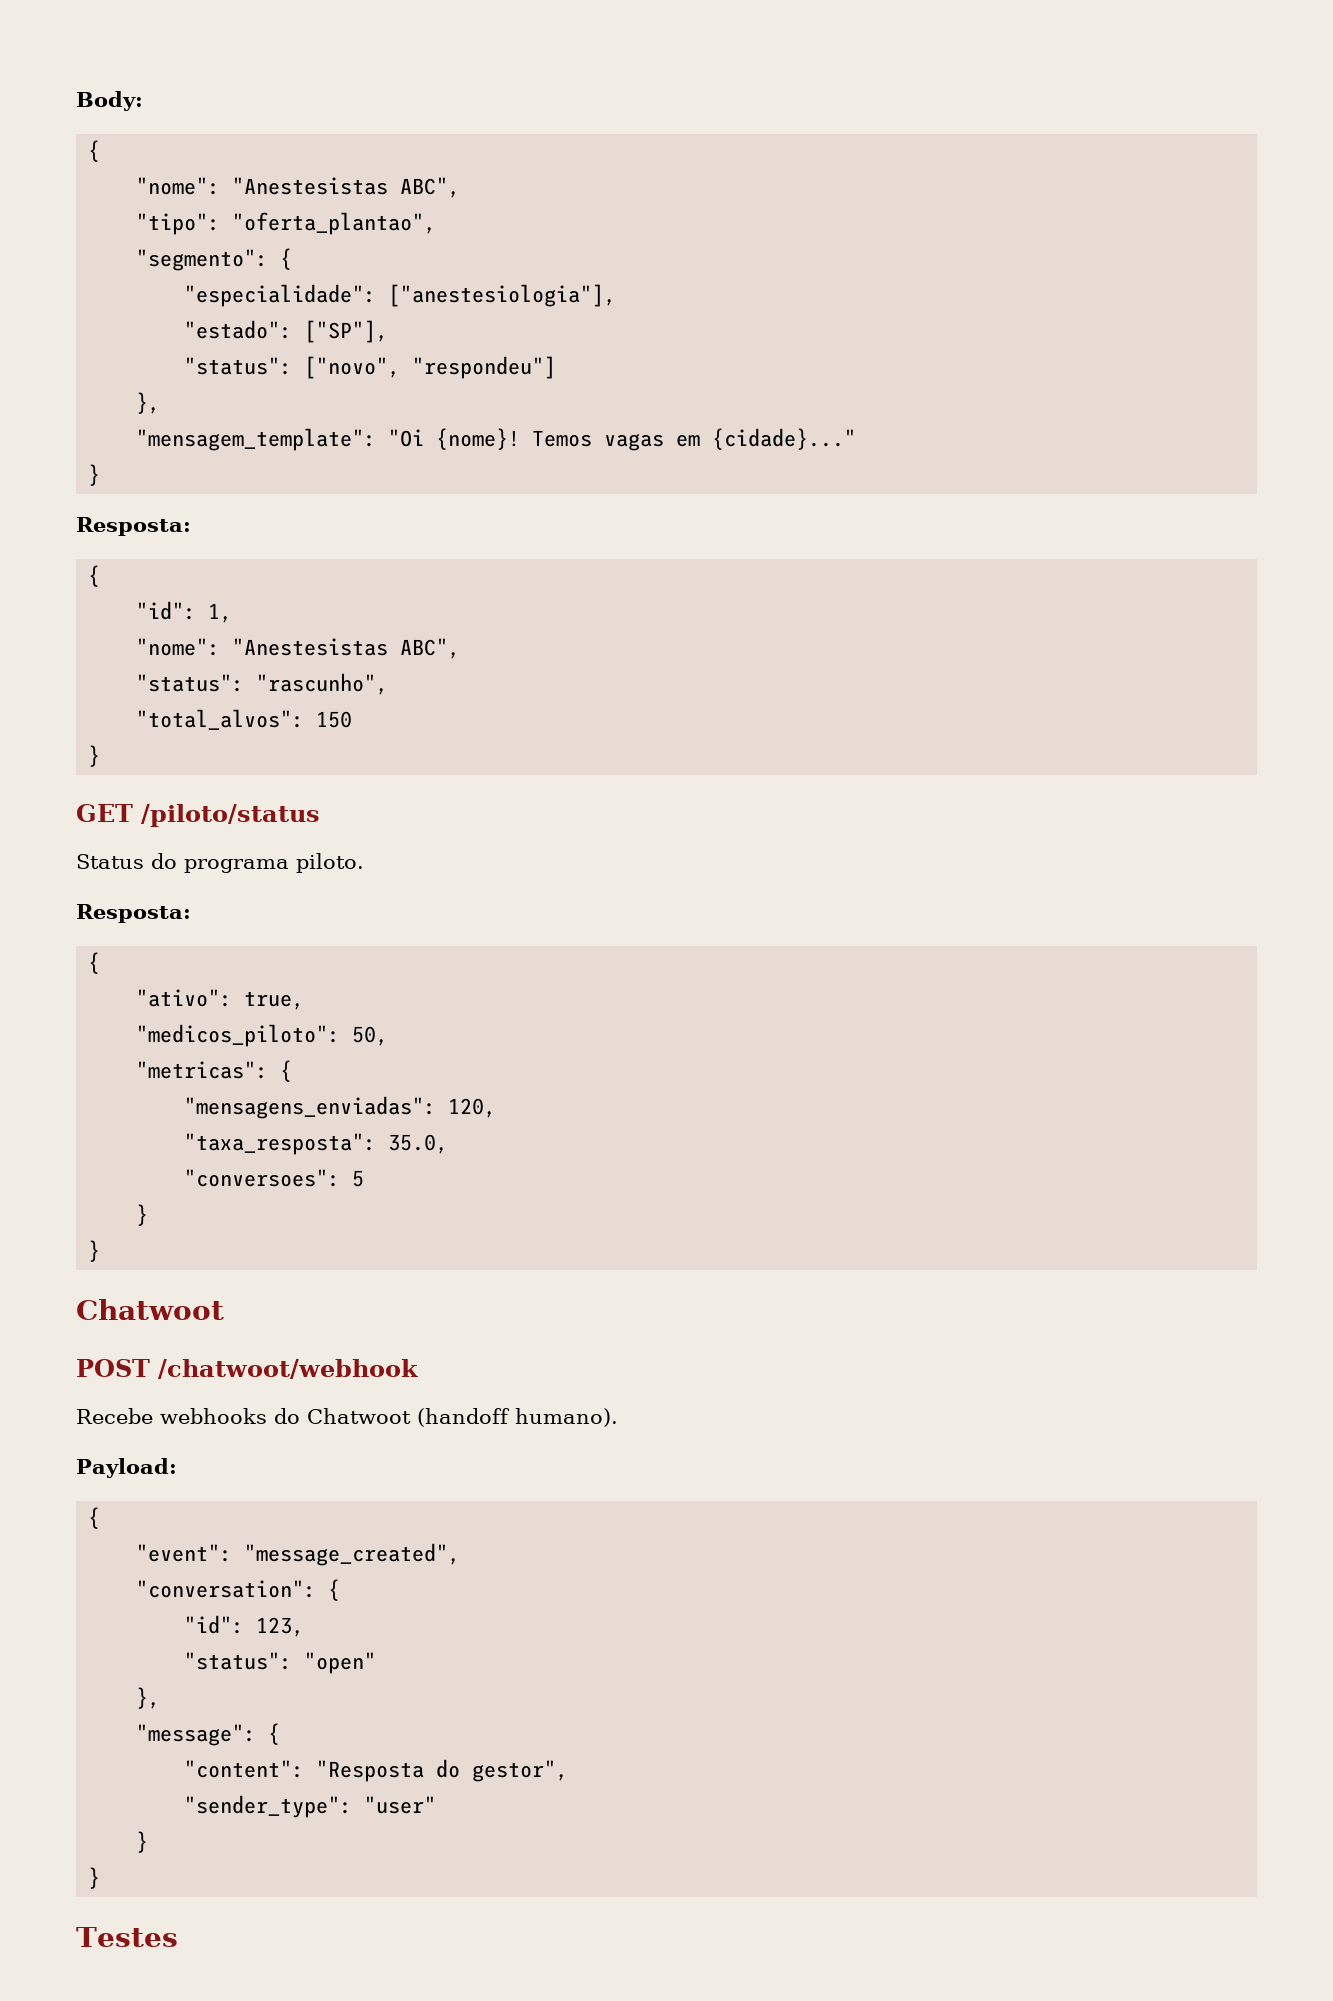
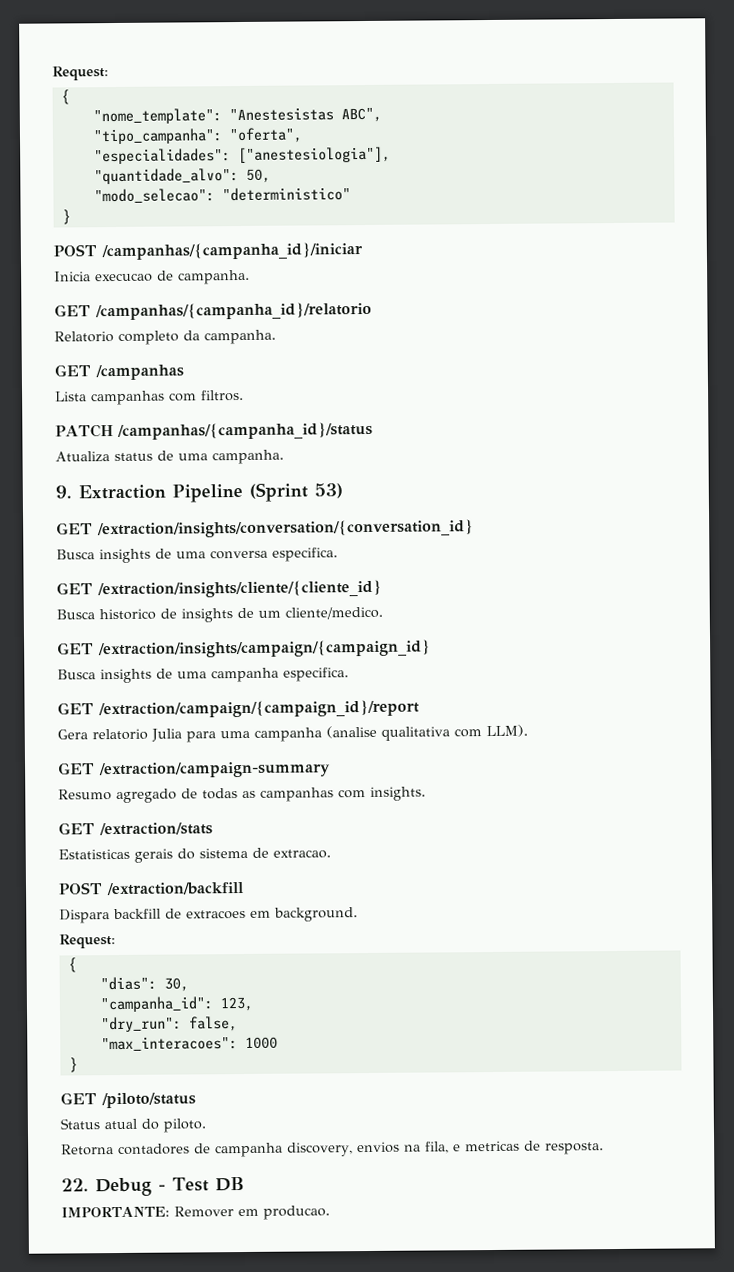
[76,91,143,111] [88,140,101,162] [136,177,461,198] [136,212,437,235] [136,248,293,271] [184,284,617,307] [184,320,389,343] [184,356,557,379] [136,392,161,414] [136,428,857,451] [88,464,101,486] [76,517,191,536] [88,565,101,587] [136,601,233,623] [136,638,461,659] [136,673,389,695] [136,709,353,730] Body: // { // "nome": "Anestesistas ABC", // "tipo": "oferta_plantao", // "segmento": { // "especialidade": ["anestesiologia"], // "estado": ["SP"], // "status": ["novo", "respondeu"] // }, // "mensagem_template": "Oi {nome}! Temos vagas em {cidade}..." // } // Resposta: // { // "id": 1, // "nome": "Anestesistas ABC", // "status": "rascunho", // "total_alvos": 150 -> [52,66,109,81] [60,89,70,105] [92,107,382,125] [92,127,303,145] [93,146,391,165] [93,168,271,185] [93,187,351,204] [61,209,71,225] [53,242,363,261] [54,269,250,285] [54,301,372,321] [54,329,276,345] [54,364,184,381] [55,389,244,406] [55,421,373,441] [55,449,284,465] [55,482,343,503] [56,519,474,539] [56,547,338,564] [56,579,382,599] [56,606,383,623] [57,639,431,659] [57,667,349,684] [57,699,420,719] [57,724,528,743] [58,761,331,779] [58,786,426,804] [58,822,213,836] [58,847,331,863] [58,882,244,896] [59,907,358,924] [59,934,116,949] [67,957,77,973] [99,976,189,992] [99,996,254,1013] [100,1016,238,1033] [100,1036,278,1052] Request: // { // "nome_template": "Anestesistas ABC", // "tipo_campanha": "oferta", // "especialidades": ["anestesiologia"], // "quantidade_alvo": 50, // "modo_selecao": "deterministico" // } // POST /campanhas/{campanha_id}/iniciar // Inicia execucao de campanha. // GET /campanhas/{campanha_id}/relatorio // Relatorio completo da campanha. // GET /campanhas // Lista campanhas com filtros. // PATCH /campanhas/{campanha_id}/status // Atualiza status de uma campanha. // 9. Extraction Pipeline (Sprint 53) // GET /extraction/insights/conversation/{conversation_id} // Busca insights de uma conversa especifica. // GET /extraction/insights/cliente/{cliente_id} // Busca historico de insights de um cliente/medico. // GET /extraction/insights/campaign/{campaign_id} // Busca insights de uma campanha especifica. // GET /extraction/campaign/{campaign_id}/report // Gera relatorio Julia para uma campanha (analise qualitativa com LLM). // GET /extraction/campaign-summary // Resumo agregado de todas as campanhas com insights. // GET /extraction/stats // Estatisticas gerais do sistema de extracao. // POST /extraction/backfill // Dispara backfill de extracoes em background. // Request: // { // "dias": 30, // "campanha_id": 123, // "dry_run": false, // "max_interacoes": 1000
[151,853,289,873] do programa -> [104,1118,159,1130] atual do
[76,904,191,923] [88,952,101,974] [136,989,305,1010] [136,1024,389,1047] [136,1060,293,1082] [184,1096,497,1119] [184,1133,449,1155] [184,1169,365,1187] [136,1204,149,1226] [88,1240,101,1262] [76,1299,224,1320] [76,1359,419,1379] [76,1408,618,1427] [76,1458,177,1478] [88,1507,101,1529] [136,1543,461,1566] [136,1579,341,1601] [184,1615,305,1637] [184,1652,377,1674] [136,1687,161,1709] [136,1723,281,1746] [184,1759,569,1782] [184,1795,437,1818] [136,1831,149,1853] [88,1867,101,1889] [76,1927,178,1947] Resposta: // { // "ativo": true, // "medicos_piloto": 50, // "metricas": { // "mensagens_enviadas": 120, // "taxa_resposta": 35.0, // "conversoes": 5 // } // } // Chatwoot // POST /chatwoot/webhook // Recebe webhooks do Chatwoot (handoff humano). // Payload: // { // "event": "message_created", // "conversation": { // "id": 123, // "status": "open" // }, // "message": { // "content": "Resposta do gestor", // "sender_type": "user" // } // } // Testes -> [61,1140,604,1158] [61,1177,245,1197] [61,1205,330,1220] Retorna contadores de campanha discovery, envios na fila, e metricas de resposta. // 22. Debug - Test DB // IMPORTANTE: Remover em producao.

